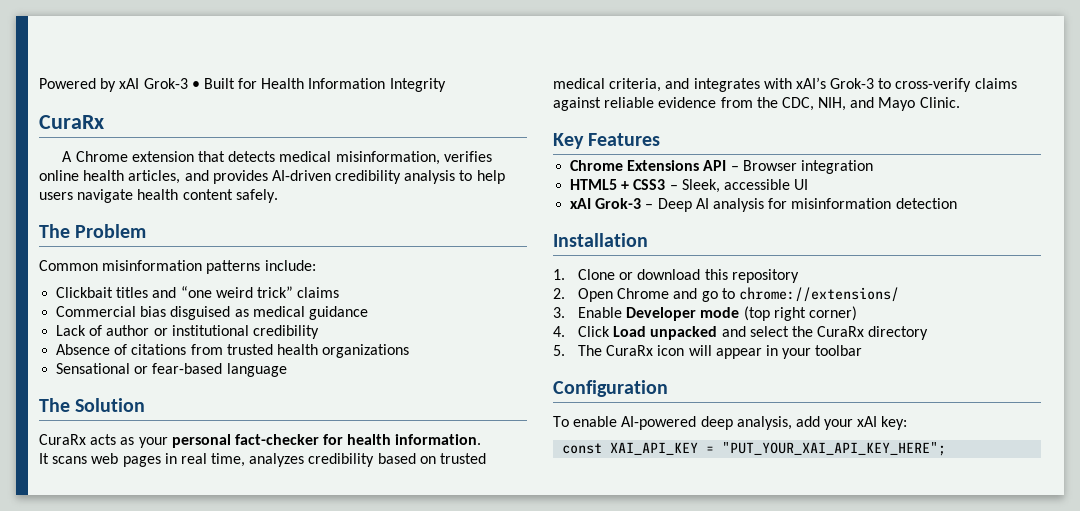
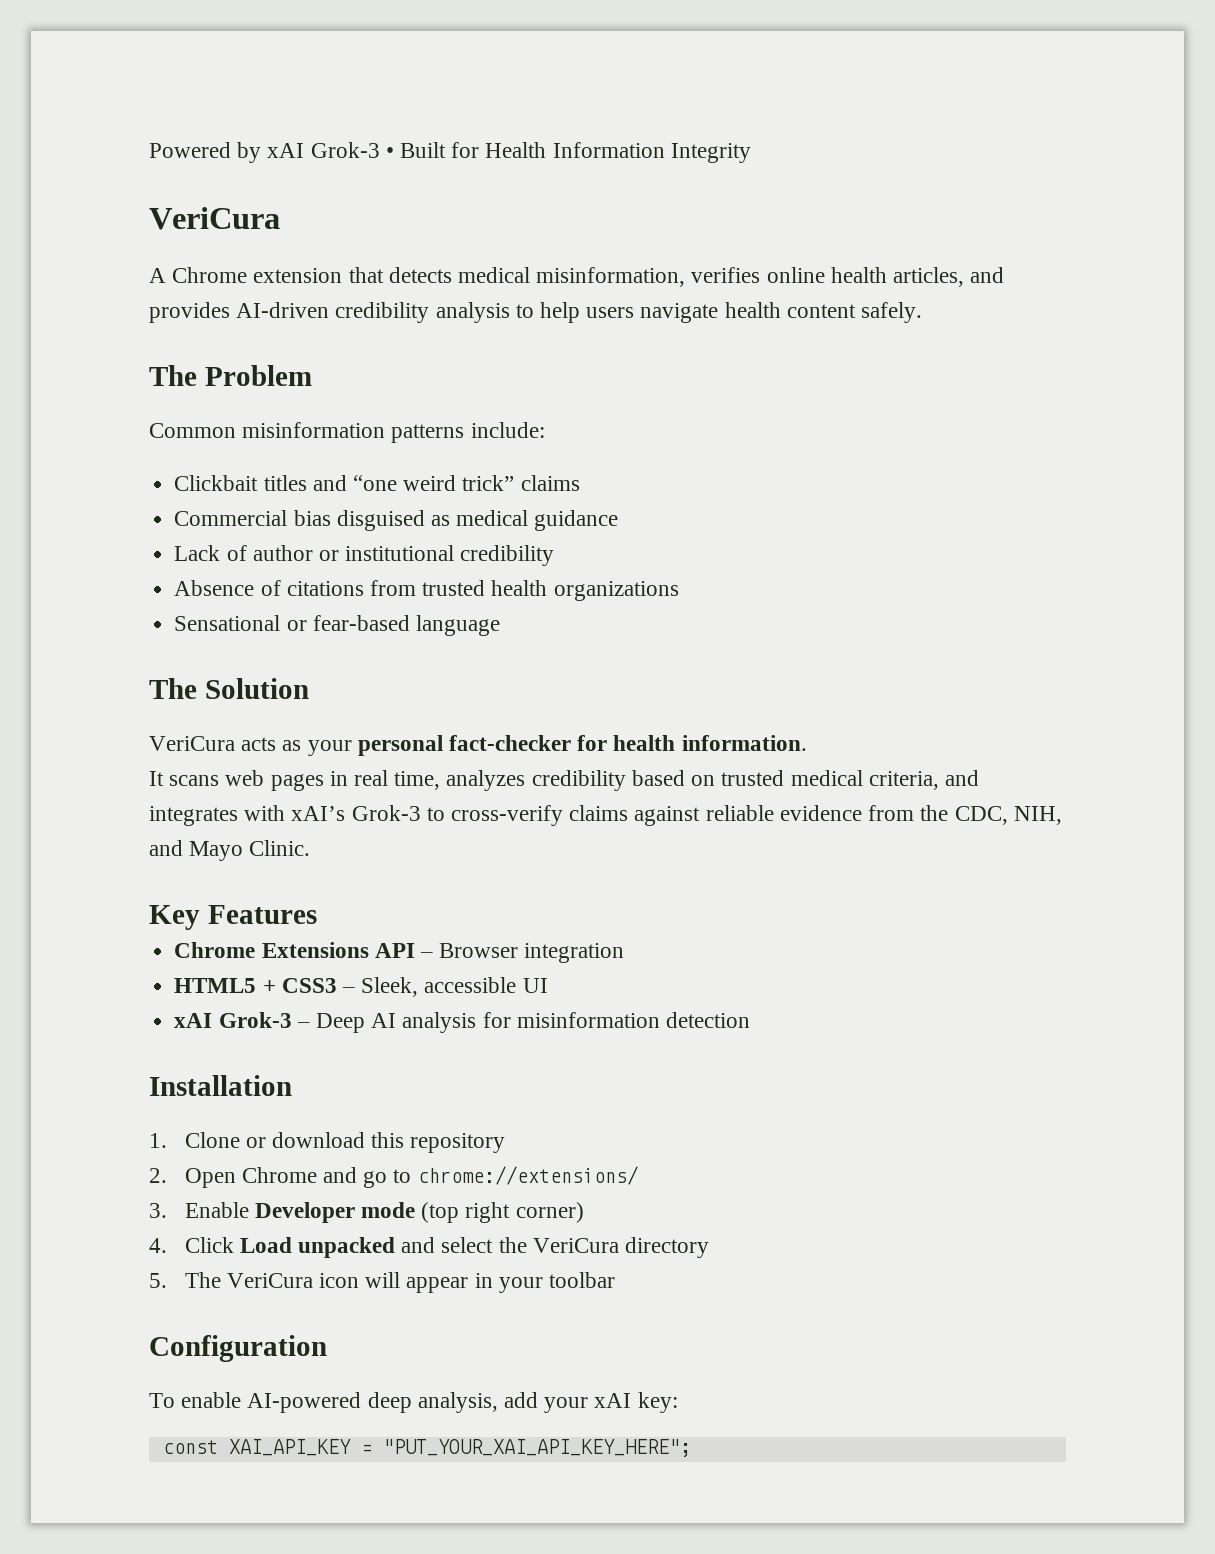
[39,115,104,129] CuraRx -> [149,207,280,230] VeriCura
[39,434,86,445] CuraRx -> [149,736,235,751] VeriCura
[817,326,865,337] CuraRx -> [532,1238,619,1253] VeriCura
[606,345,654,356] CuraRx -> [226,1273,313,1288] VeriCura

